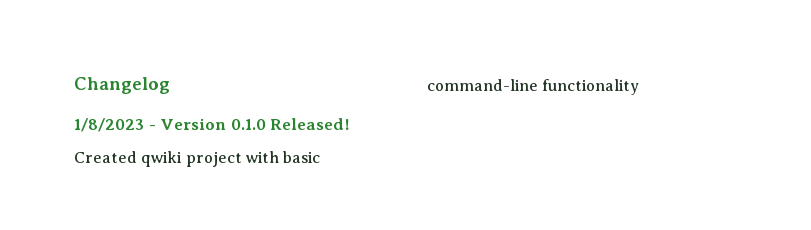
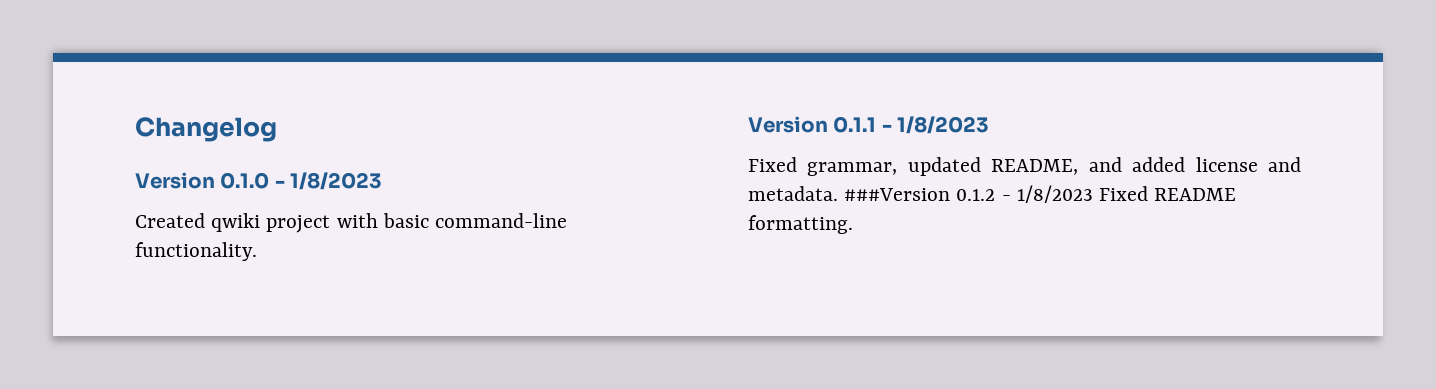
[74,118,350,132] 1/8/2023 - Version 0.1.0 Released! -> [135,172,383,190] Version 0.1.0 - 1/8/2023
[542,79,640,95] functionality -> [135,242,257,261] [748,116,990,134] [748,157,1301,176] [748,185,1237,203] [748,215,853,234] functionality. // Version 0.1.1 - 1/8/2023 // Fixed grammar, updated README, and added license and metadata. ###Version 0.1.2 - 1/8/2023 Fixed README formatting.

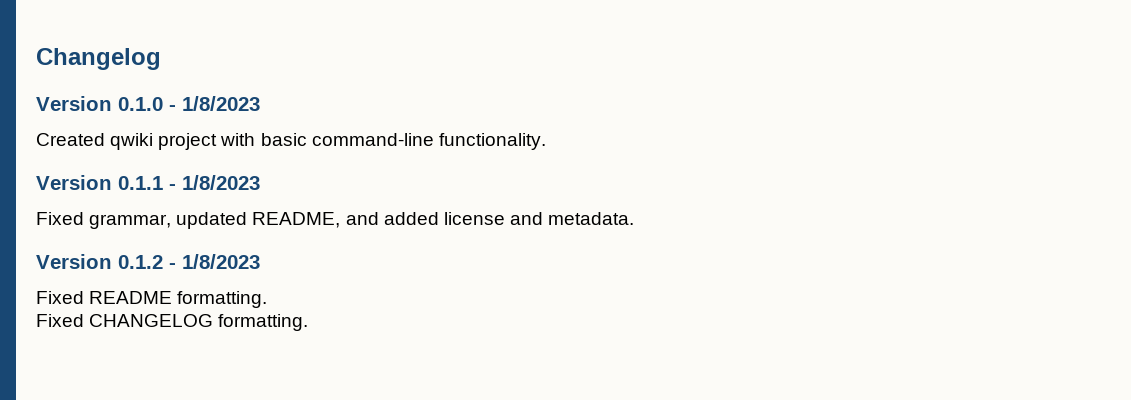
[844,188,951,201] ###Version -> [36,254,112,269] // Version
(1093, 194) none -> (260, 261) //
(853, 224) none -> [36,314,309,331] // Fixed CHANGELOG formatting.

